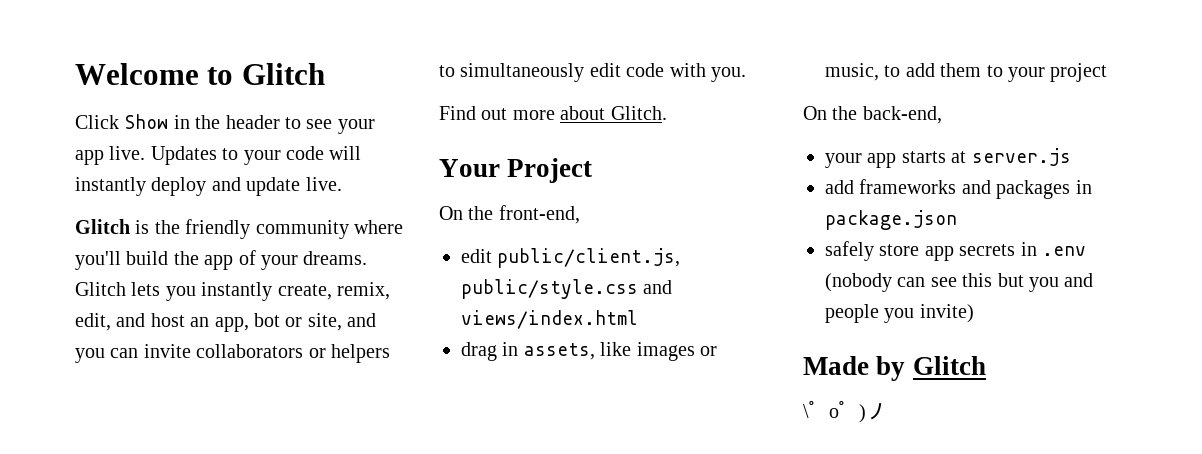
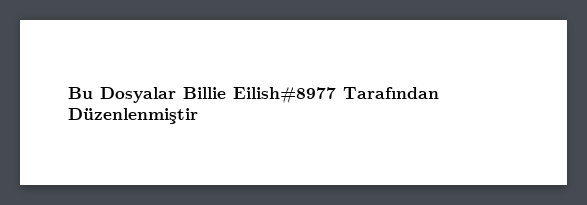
[75,63,325,85] [75,114,375,134] [75,146,362,165] [75,177,342,196] [75,219,403,239] [75,250,368,270] [75,282,390,301] [75,313,377,332] [75,344,390,363] [439,63,746,82] [439,106,667,120] [439,158,593,183] [439,205,580,224] [461,248,681,268] [461,279,673,299] [461,310,638,329] [461,342,717,361] [825,63,1108,82] [803,106,942,124] [825,148,1071,168] [825,179,1092,199] [825,210,957,230] [825,241,1086,261] [825,273,1094,292] [825,304,974,323] [803,356,986,381] [803,400,886,423] Welcome to Glitch // Click Show in the header to see your app live. Updates to your code will instantly deploy and update live. // Glitch is the friendly community where you'll build the app of your dreams. Glitch lets you instantly create, remix, edit, and host an app, bot or site, and you can invite collaborators or helpers to simultaneously edit code with you. // Find out more about Glitch. // Your Project // On the front-end, // edit public/client.js, public/style.css and views/index.html // drag in assets, like images or music, to add them to your project // On the back-end, // your app starts at server.js // add frameworks and packages in package.json // safely store app secrets in .env (nobody can see this but you and people you invite) // Made by Glitch // \゜o゜)ノ -> [68,87,439,104] [68,108,198,124] Bu Dosyalar Billie Eilish#8977 Tarafından Düzenlenmiştir

